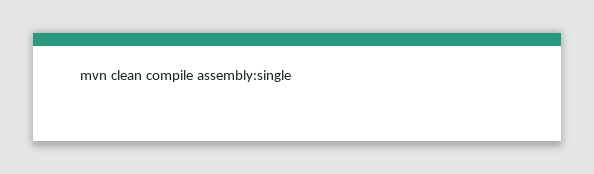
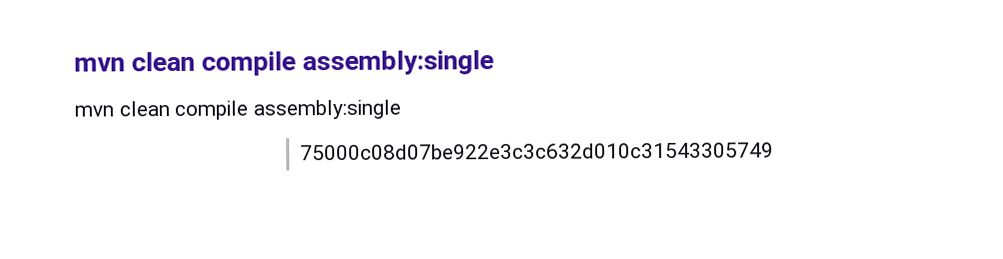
[80,70,291,82] mvn clean compile assembly:single -> [74,50,495,76] [74,99,402,120] [300,142,775,161] mvn clean compile assembly:single // mvn clean compile assembly:single // 75000c08d07be922e3c3c632d010c31543305749

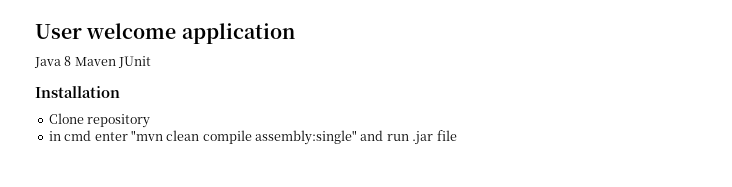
[74,50,495,76] [74,99,402,120] [300,142,775,161] mvn clean compile assembly:single // mvn clean compile assembly:single // 75000c08d07be922e3c3c632d010c31543305749 -> [35,23,295,44] [34,56,152,68] [35,86,120,98] [48,113,151,128] [48,130,457,145] User welcome application // Java 8 Maven JUnit // Installation // Clone repository // in cmd enter "mvn clean compile assembly:single" and run .jar file

